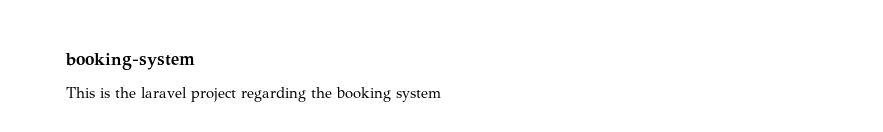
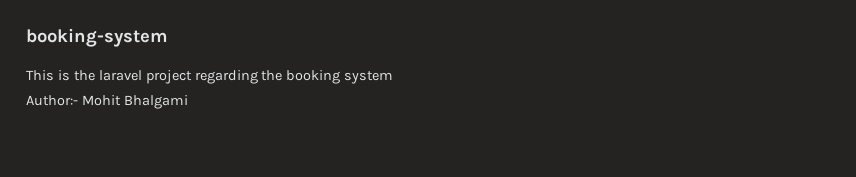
(441, 96) none -> [26,95,188,109] // Author:- Mohit Bhalgami

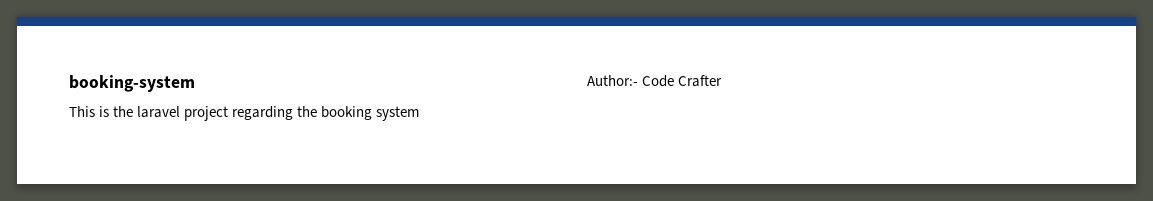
[81,95,188,109] Mohit Bhalgami -> [642,75,723,87] Code Crafter

